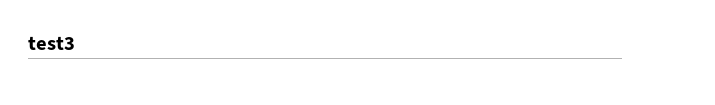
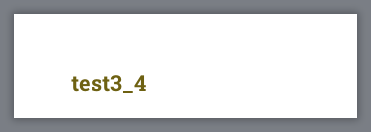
[28,36,75,50] test3 -> [71,75,146,93] test3_4

